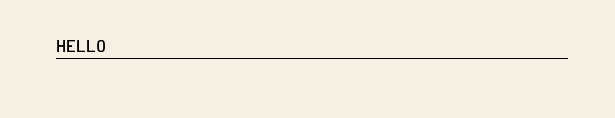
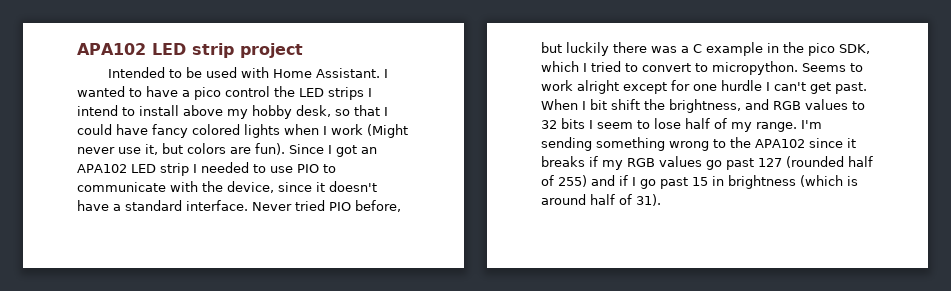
[56,40,106,52] HELLO -> [77,43,303,58] [108,67,389,78] [77,86,372,100] [77,105,388,119] [77,124,408,138] [77,143,377,157] [77,162,336,176] [77,181,377,193] [77,200,401,212] [541,42,870,56] [541,61,863,75] [541,80,867,94] [541,99,865,113] [541,118,822,132] [541,137,856,151] [541,156,873,170] [541,175,858,189] [541,194,661,206] APA102 LED strip project // Intended to be used with Home Assistant. I wanted to have a pico control the LED strips I intend to install above my hobby desk, so that I could have fancy colored lights when I work (Might never use it, but colors are fun). Since I got an APA102 LED strip I needed to use PIO to communicate with the device, since it doesn't have a standard interface. Never tried PIO before, but luckily there was a C example in the pico SDK, which I tried to convert to micropython. Seems to work alright except for one hurdle I can't get past. When I bit shift the brightness, and RGB values to 32 bits I seem to lose half of my range. I'm sending something wrong to the APA102 since it breaks if my RGB values go past 127 (rounded half of 255) and if I go past 15 in brightness (which is around half of 31).

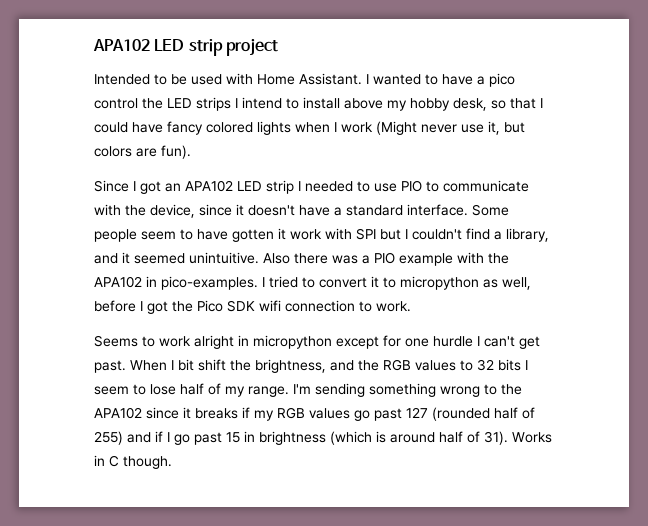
(285, 149) none -> (191, 152) //
[252,200,401,212] [541,42,870,56] [541,61,798,75] Never tried PIO before, but luckily there was a C example in the pico SDK, which I tried to convert to micropython. -> [472,204,509,216] [94,228,549,242] [94,252,509,266] [94,276,531,290] [94,300,411,314] Some people seem to have gotten it work with SPI but I couldn't find a library, and it seemed unintuitive. Also there was a PIO example with the APA102 in pico-examples. I tried to convert it to micropython as well, before I got the Pico SDK wifi connection to work. //
(619, 87) none -> [238,335,332,349] in micropython
(769, 104) none -> [358,360,379,371] the
(661, 200) none -> [512,432,552,443] [94,455,172,469] Works in C though.

